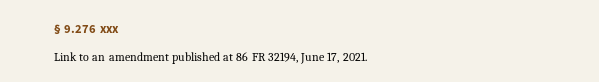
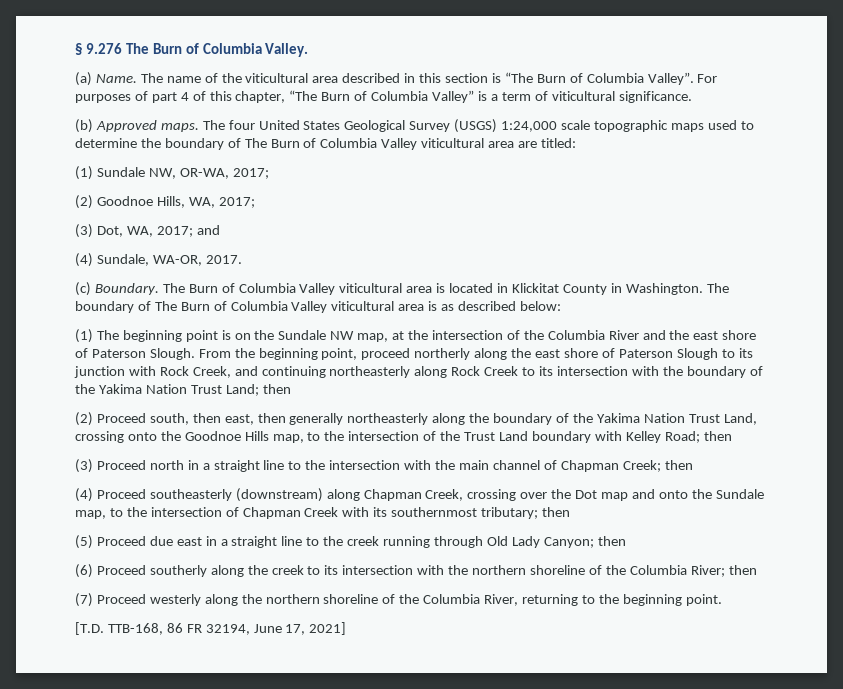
[99,26,119,33] [54,52,234,64] xxx // Link to an amendment published at -> [125,43,309,57] [75,72,718,86] [75,90,692,103] [75,119,754,133] [75,138,576,150] [75,166,269,180] [75,195,255,209] [75,224,220,238] [75,253,242,267] [75,282,729,296] [75,301,561,313] [75,329,757,343] [75,348,753,360] [74,366,763,378] [75,384,291,396] [75,412,757,426] [75,431,732,443] [75,459,693,473] [75,488,764,502] [75,507,571,519] [75,535,626,549] [75,564,757,578] [75,593,722,607] [75,622,163,635] The Burn of Columbia Valley. // (a) Name. The name of the viticultural area described in this section is “The Burn of Columbia Valley”. For purposes of part 4 of this chapter, “The Burn of Columbia Valley” is a term of viticultural significance. // (b) Approved maps. The four United States Geological Survey (USGS) 1:24,000 scale topographic maps used to determine the boundary of The Burn of Columbia Valley viticultural area are titled: // (1) Sundale NW, OR-WA, 2017; // (2) Goodnoe Hills, WA, 2017; // (3) Dot, WA, 2017; and // (4) Sundale, WA-OR, 2017. // (c) Boundary. The Burn of Columbia Valley viticultural area is located in Klickitat County in Washington. The boundary of The Burn of Columbia Valley viticultural area is as described below: // (1) The beginning point is on the Sundale NW map, at the intersection of the Columbia River and the east shore of Paterson Slough. From the beginning point, proceed northerly along the east shore of Paterson Slough to its junction with Rock Creek, and continuing northeasterly along Rock Creek to its intersection with the boundary of the Yakima Nation Trust Land; then // (2) Proceed south, then east, then generally northeasterly along the boundary of the Yakima Nation Trust Land, crossing onto the Goodnoe Hills map, to the intersection of the Trust Land boundary with Kelley Road; then // (3) Proceed north in a straight line to the intersection with the main channel of Chapman Creek; then // (4) Proceed southeasterly (downstream) along Chapman Creek, crossing over the Dot map and onto the Sundale map, to the intersection of Chapman Creek with its southernmost tributary; then // (5) Proceed due east in a straight line to the creek running through Old Lady Canyon; then // (6) Proceed southerly along the creek to its intersection with the northern shoreline of the Columbia River; then // (7) Proceed westerly along the northern shoreline of the Columbia River, returning to the beginning point. // [T.D. TTB-168,
[342,52,367,61] 2021. -> [309,622,347,635] 2021]

